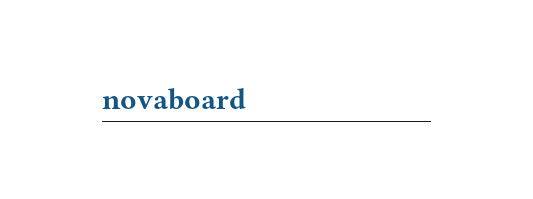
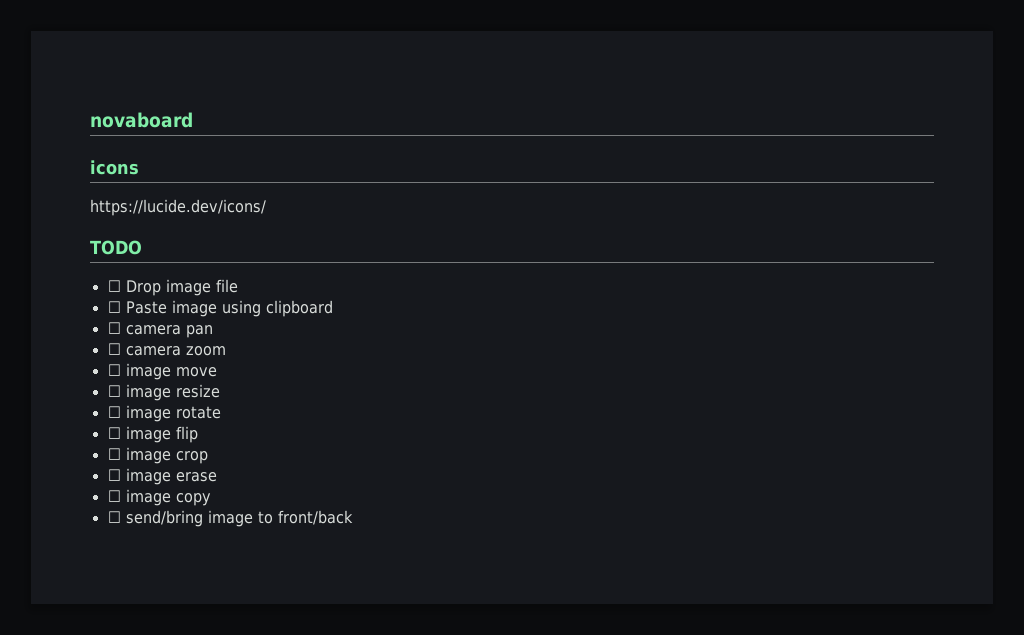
(246, 99) none -> [90,160,139,175] [90,199,266,216] [90,240,142,255] [107,279,238,296] [107,300,333,317] [107,322,213,338] [107,343,226,356] [107,363,217,380] [107,384,220,401] [107,405,221,422] [107,426,198,443] [107,447,208,464] [107,468,217,485] [107,489,211,506] [107,510,353,527] // icons // https://lucide.dev/icons/ // TODO // ☐ Drop image file // ☐ Paste image using clipboard // ☐ camera pan // ☐ camera zoom // ☐ image move // ☐ image resize // ☐ image rotate // ☐ image flip // ☐ image crop // ☐ image erase // ☐ image copy // ☐ send/bring image to front/back

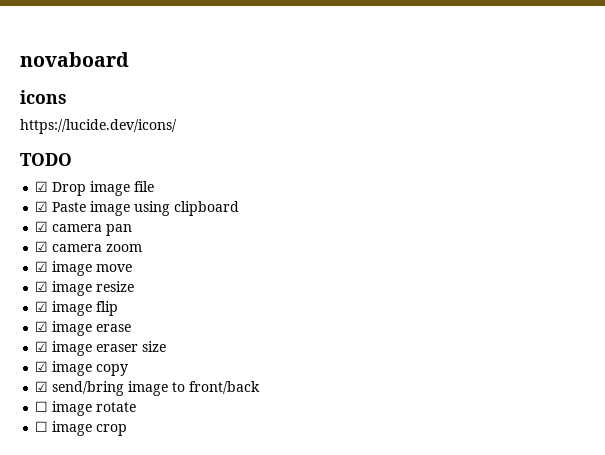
[107,280,121,292] ☐ -> [35,181,49,192] ☑
[107,301,121,313] ☐ -> [35,201,49,212] ☑
[107,322,121,334] ☐ -> [35,221,49,232] ☑
[107,343,121,355] ☐ -> [35,241,49,252] ☑
[107,364,121,376] ☐ -> [35,261,49,272] ☑
[107,385,121,397] ☐ -> [35,281,49,292] ☑
(220, 391) none -> [35,301,119,316] [35,321,132,336] [35,341,167,356] [35,361,129,376] [35,381,261,396] // ☑ image flip // ☑ image erase // ☑ image eraser size // ☑ image copy // ☑ send/bring image to front/back
[107,426,198,443] // ☐ image flip -> (137, 407) none
[107,468,217,485] [107,489,211,506] [107,510,353,527] // ☐ image erase // ☐ image copy // ☐ send/bring image to front/back -> (128, 430) none

